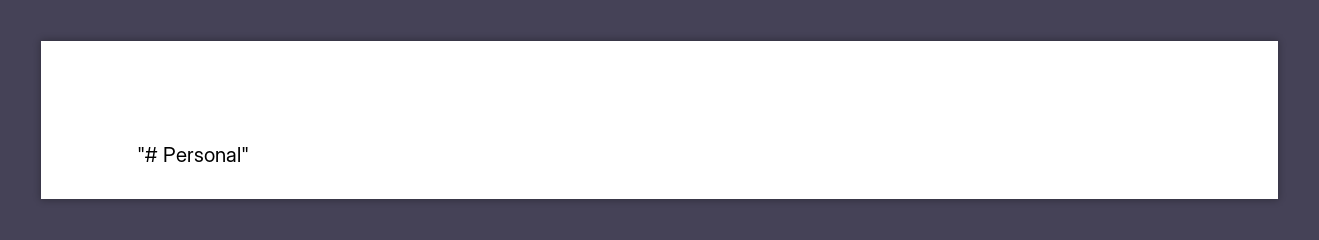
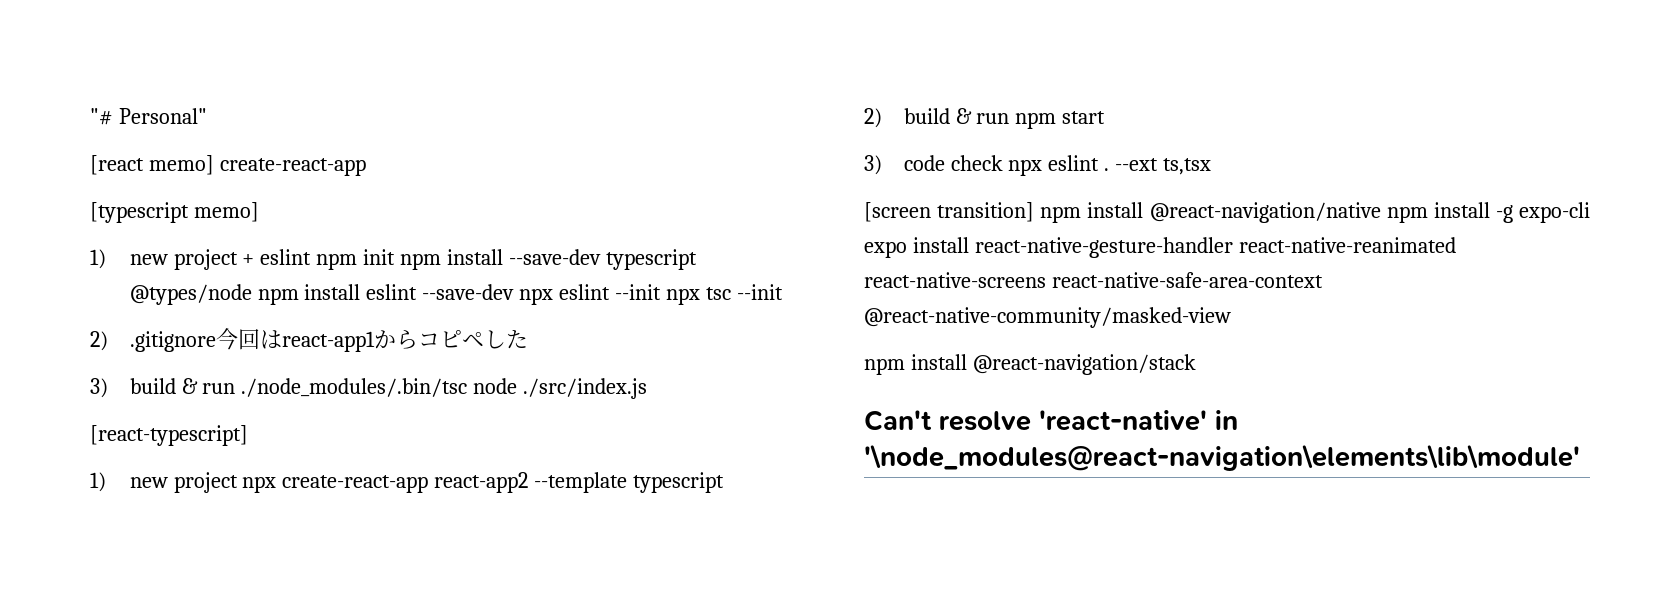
(249, 154) none -> [90,155,366,176] [90,202,259,223] [90,249,698,270] [129,284,783,305] [90,328,528,352] [90,378,648,399] [90,425,248,446] [90,472,725,493] [864,108,1106,129] [864,155,1212,176] [864,202,1590,223] [864,237,1456,258] [864,272,1323,288] [864,307,1231,328] [864,354,1196,375] [864,410,1238,431] [864,444,1580,471] // [react memo] create-react-app // [typescript memo] // 1) new project + eslint npm init npm install --save-dev typescript @types/node npm install eslint --save-dev npx eslint --init npx tsc --init // 2) .gitignore今回はreact-app1からコピペした // 3) build & run ./node_modules/.bin/tsc node ./src/index.js // [react-typescript] // 1) new project npx create-react-app react-app2 --template typescript // 2) build & run npm start // 3) code check npx eslint . --ext ts,tsx // [screen transition] npm install @react-navigation/native npm install -g expo-cli expo install react-native-gesture-handler react-native-reanimated react-native-screens react-native-safe-area-context @react-native-community/masked-view // npm install @react-navigation/stack // Can't resolve 'react-native' in '\node_modules@react-navigation\elements\lib\module'

